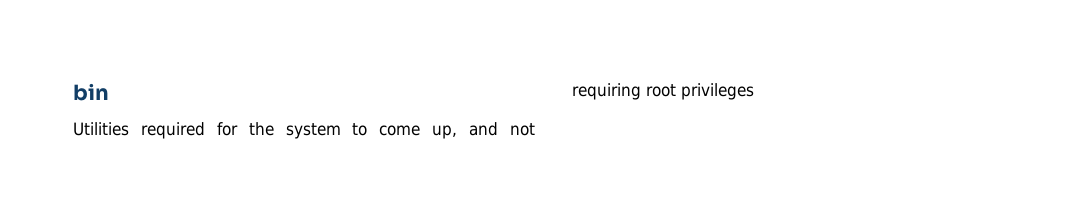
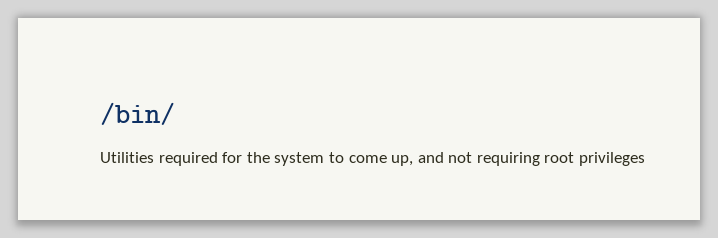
[73,83,109,101] bin -> [100,102,175,125] /bin/

